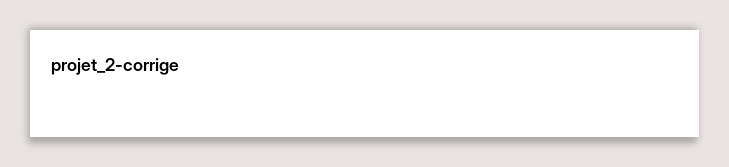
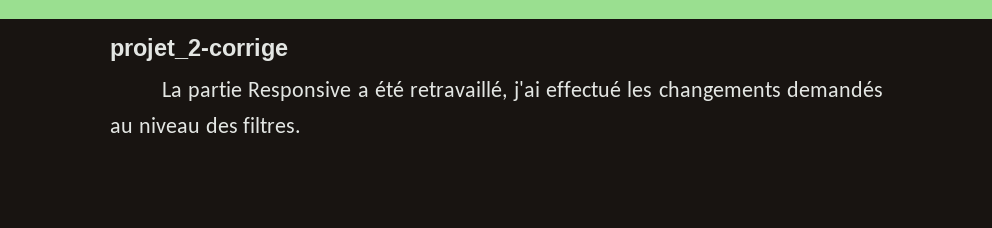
(179, 66) none -> [161,81,883,101] [110,117,302,133] // La partie Responsive a été retravaillé, j'ai effectué les changements demandés au niveau des filtres.

